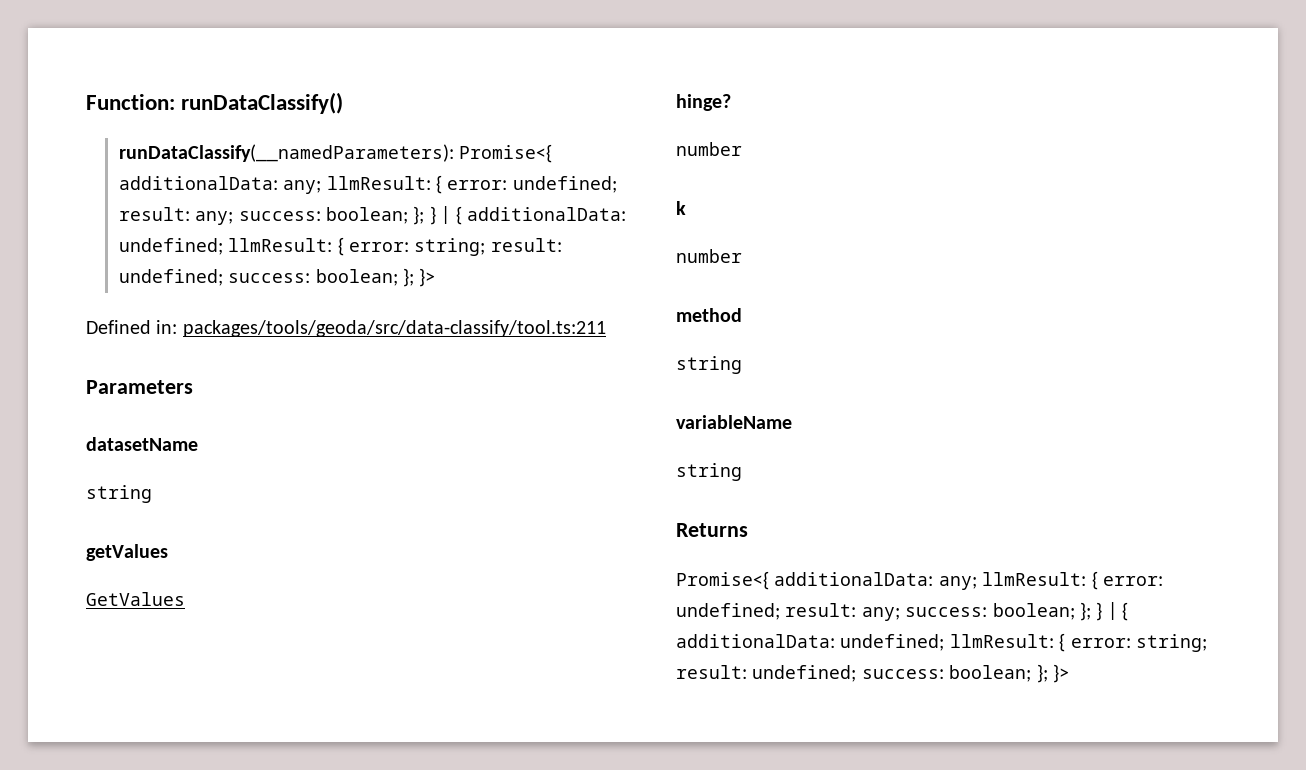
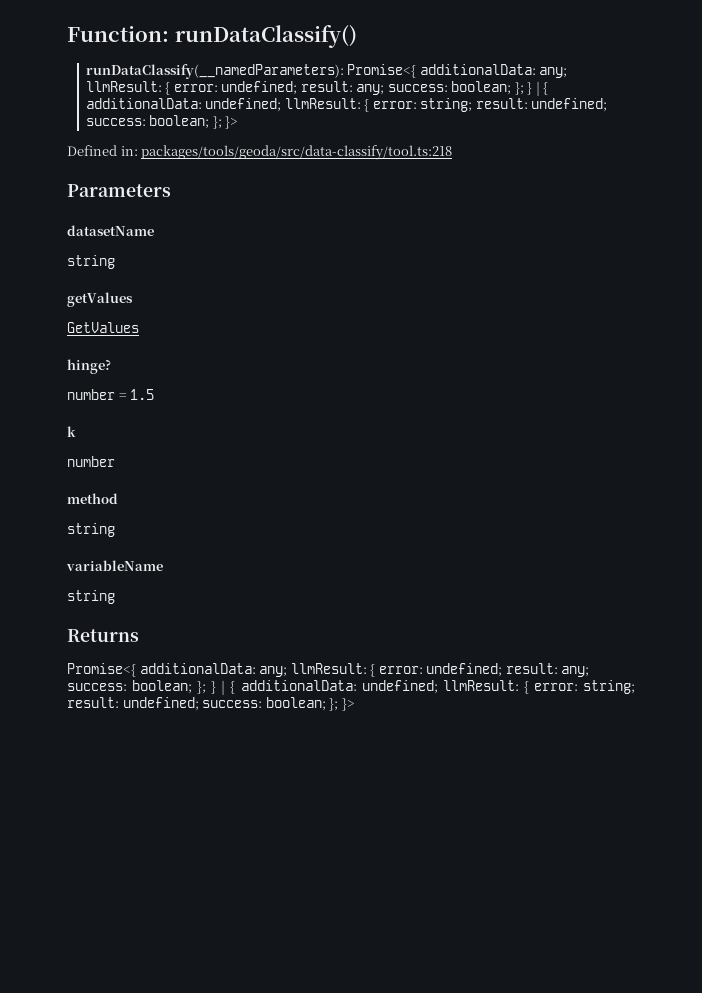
[182,320,606,337] packages/tools/geoda/src/data-classify/tool.ts:211 -> [141,145,453,160] packages/tools/geoda/src/data-classify/tool.ts:218
(742, 149) none -> [118,389,155,400] = 1.5

